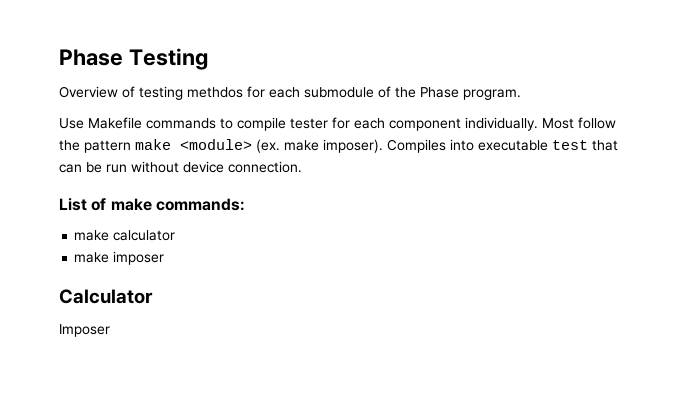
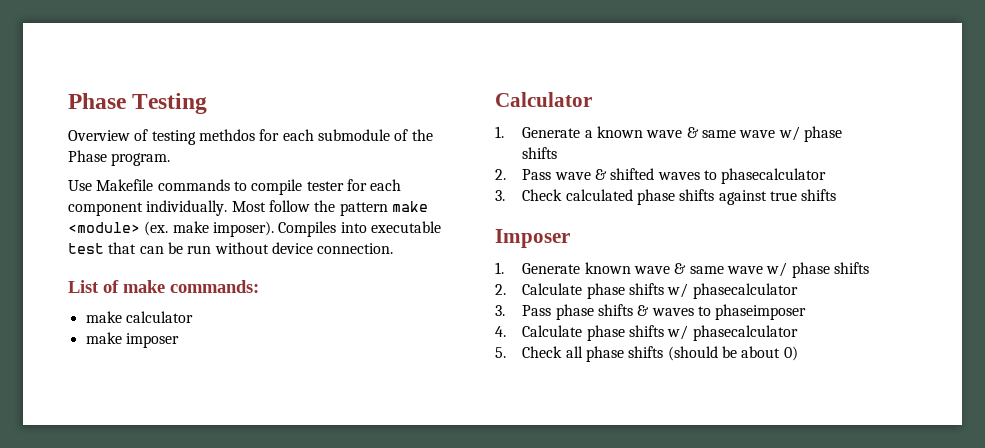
[59,324,110,337] Imposer -> [495,126,842,142] [522,147,558,159] [495,168,827,184] [495,189,837,205] [495,229,570,248] [495,262,869,278] [495,283,798,299] [495,304,807,320] [495,325,798,341] [495,346,798,362] 1. Generate a known wave & same wave w/ phase shifts // 2. Pass wave & shifted waves to phasecalculator // 3. Check calculated phase shifts against true shifts // Imposer // 1. Generate known wave & same wave w/ phase shifts // 2. Calculate phase shifts w/ phasecalculator // 3. Pass phase shifts & waves to phaseimposer // 4. Calculate phase shifts w/ phasecalculator // 5. Check all phase shifts (should be about 0)

